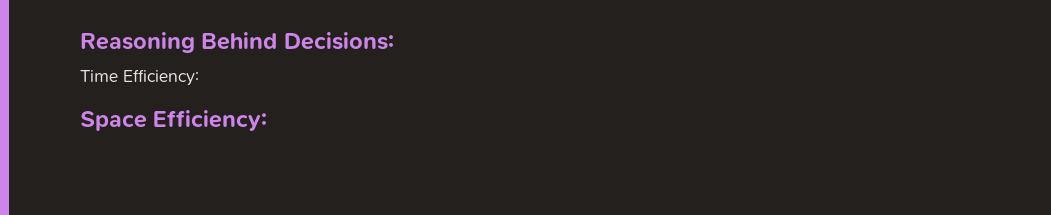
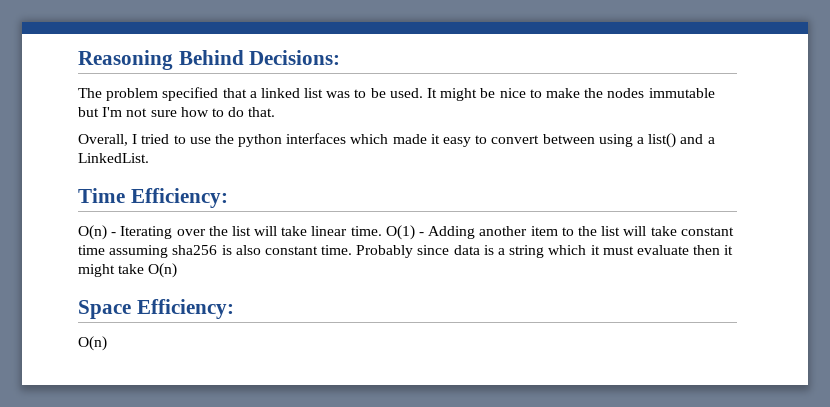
[80,69,199,86] Time Efficiency: -> [78,87,715,101] [78,107,276,117] [78,133,715,148] [78,153,149,163] [78,188,228,208] [78,225,734,240] [78,245,734,258] [78,263,178,278] The problem specified that a linked list was to be used. It might be nice to make the nodes immutable but I'm not sure how to do that. // Overall, I tried to use the python interfaces which made it easy to convert between using a list() and a LinkedList. // Time Efficiency: // O(n) - Iterating over the list will take linear time. O(1) - Adding another item to the list will take constant time assuming sha256 is also constant time. Probably since data is a string which it must evaluate then it might take O(n)
(268, 120) none -> [78,336,107,351] // O(n)

